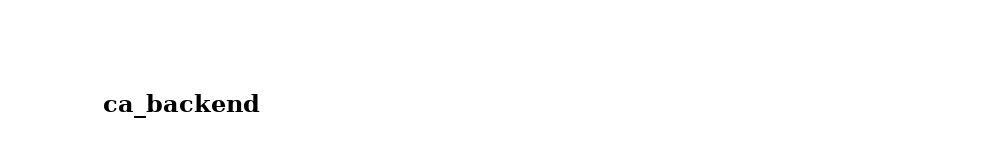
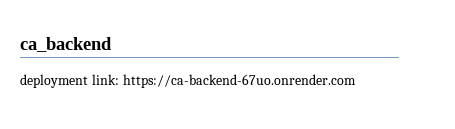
(260, 106) none -> [20,74,356,88] // deployment link: https://ca-backend-67uo.onrender.com

